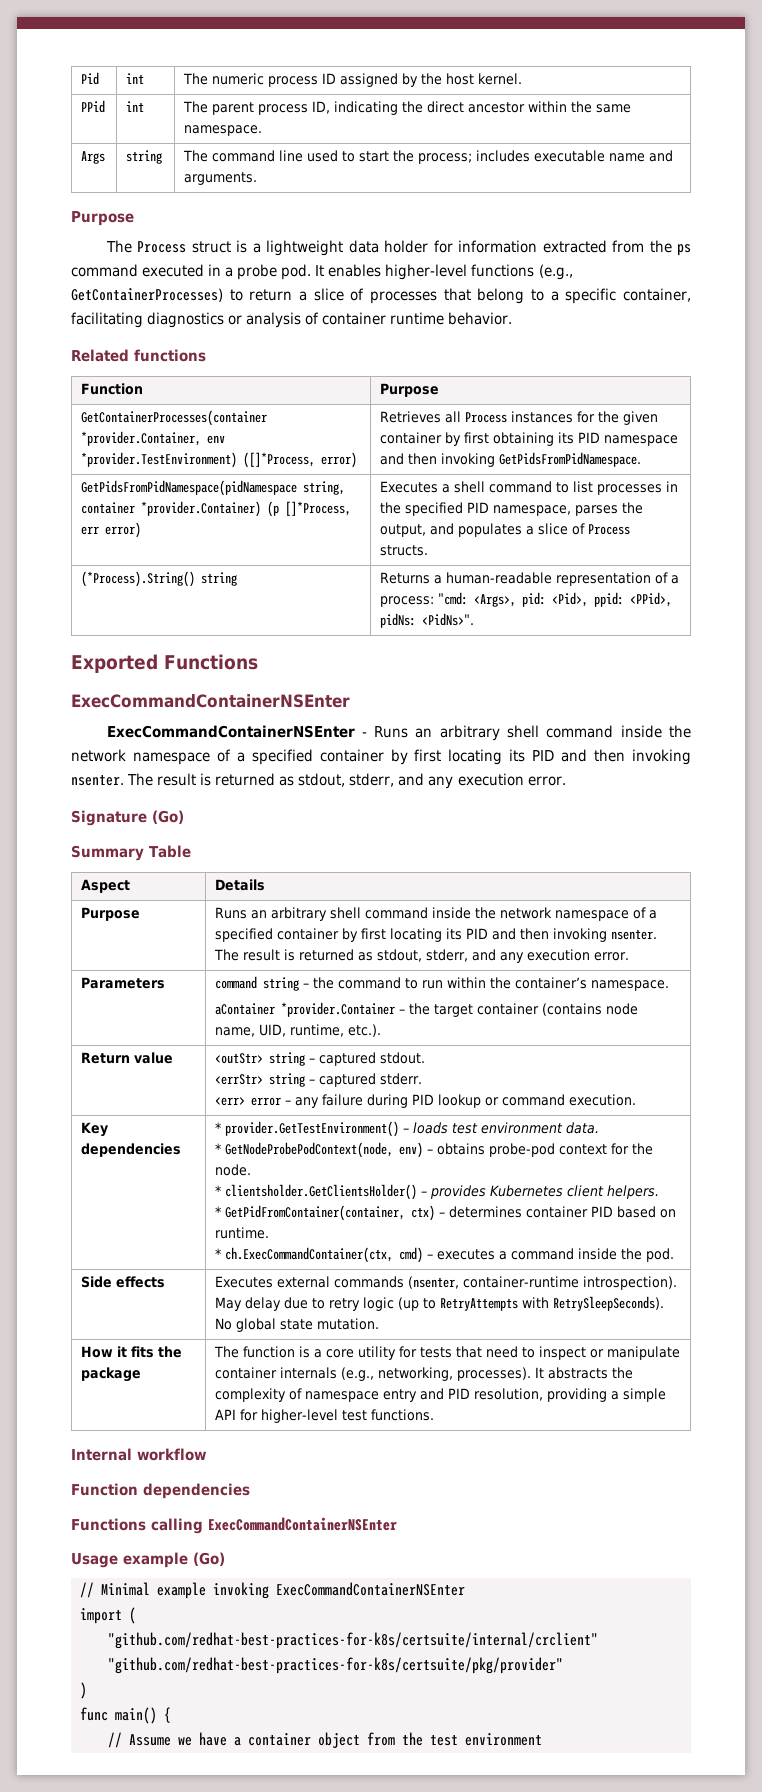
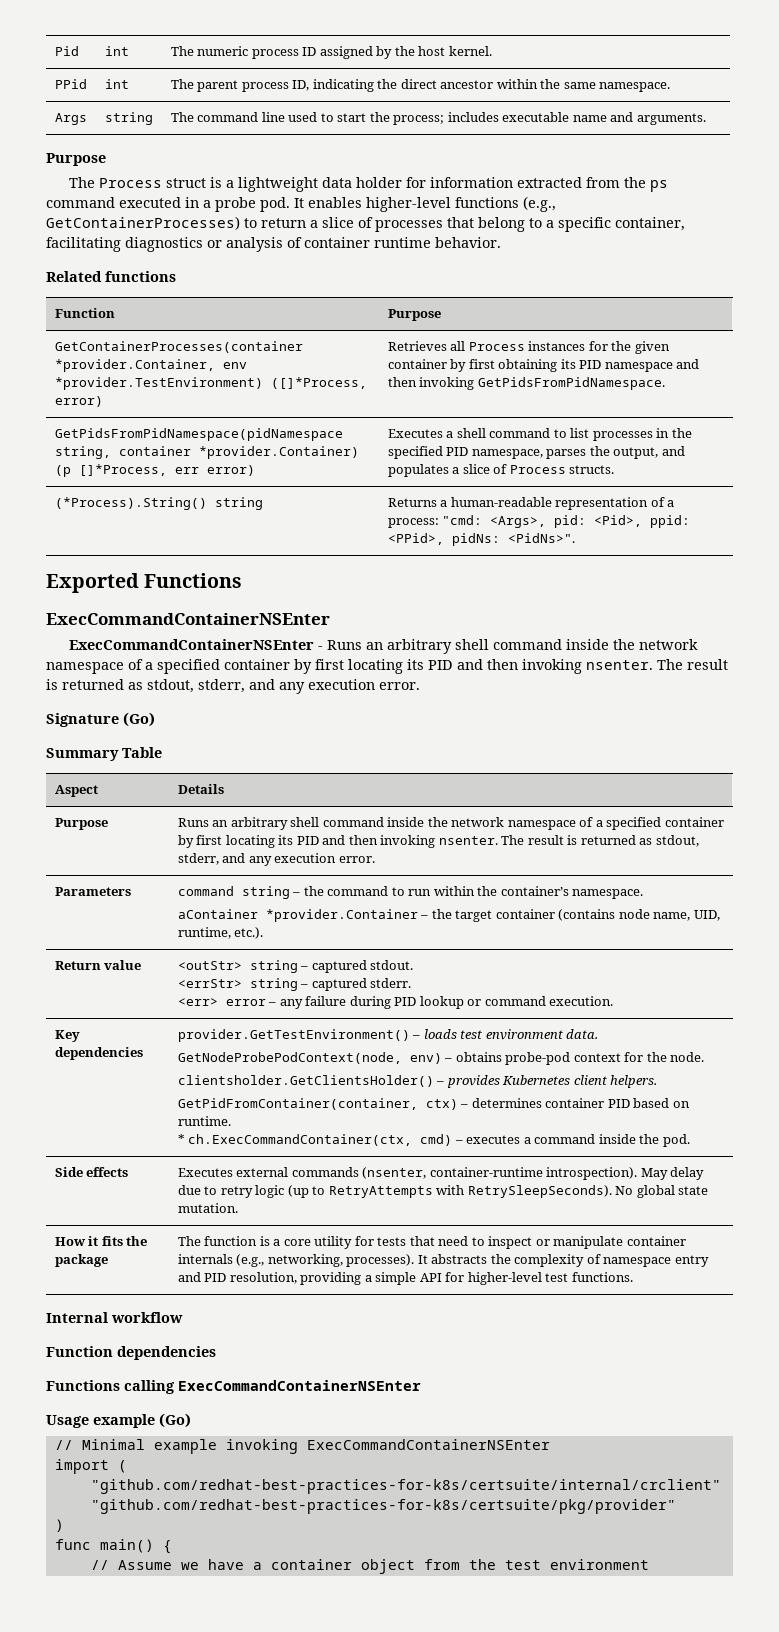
[215,1122,222,1133] * -> (143, 1053) none
[215,1143,222,1154] * -> (599, 1034) none
[215,1185,222,1196] * -> (705, 1057) none
[215,1206,222,1217] * -> (658, 1081) none

